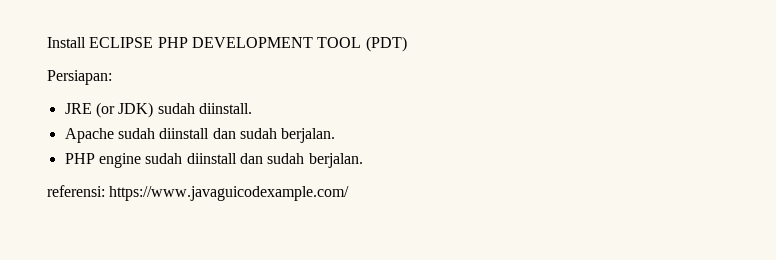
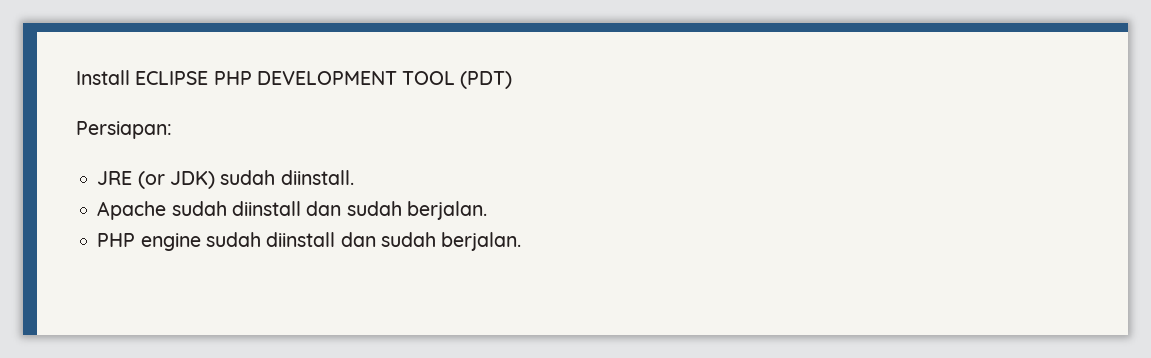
[47,185,350,201] // referensi: https://www.javaguicodexample.com/ -> (522, 241) none

